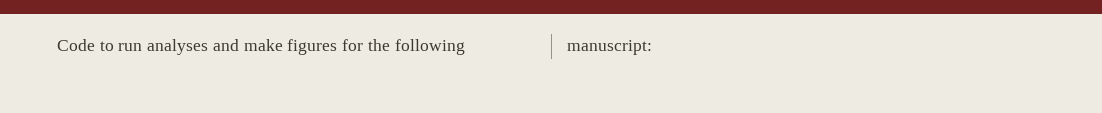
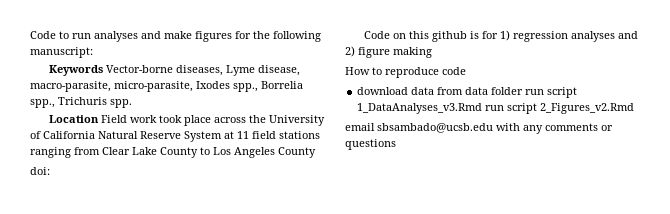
(652, 47) none -> [48,65,300,76] [30,81,303,92] [30,97,132,108] [48,115,325,126] [30,131,320,142] [30,147,316,158] [30,167,50,175] [363,30,638,42] [345,46,432,58] [345,67,466,78] [357,87,578,98] [357,103,635,114] [345,123,613,134] [345,139,396,150] // Keywords Vector-borne diseases, Lyme disease, macro-parasite, micro-parasite, Ixodes spp., Borrelia spp., Trichuris spp. // Location Field work took place across the University of California Natural Reserve System at 11 field stations ranging from Clear Lake County to Los Angeles County // doi: // Code on this github is for 1) regression analyses and 2) figure making // How to reproduce code // download data from data folder run script 1_DataAnalyses_v3.Rmd run script 2_Figures_v2.Rmd // email sbsambado@ucsb.edu with any comments or questions

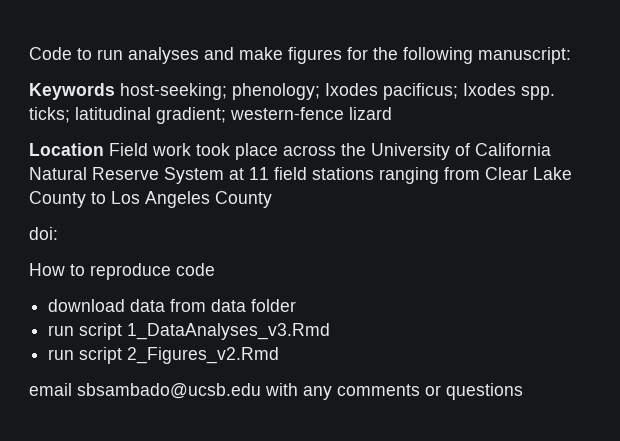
[105,65,300,76] [30,81,303,92] [30,97,132,108] Vector-borne diseases, Lyme disease, macro-parasite, micro-parasite, Ixodes spp., Borrelia spp., Trichuris spp. -> [120,83,555,100] [29,107,392,124] host-seeking; phenology; Ixodes pacificus; Ixodes spp. ticks; latitudinal gradient; western-fence lizard
[363,30,638,42] [345,46,432,58] // Code on this github is for 1) regression analyses and 2) figure making -> (58, 233) none
(524, 91) none -> (297, 305) //
(483, 108) none -> (331, 331) //

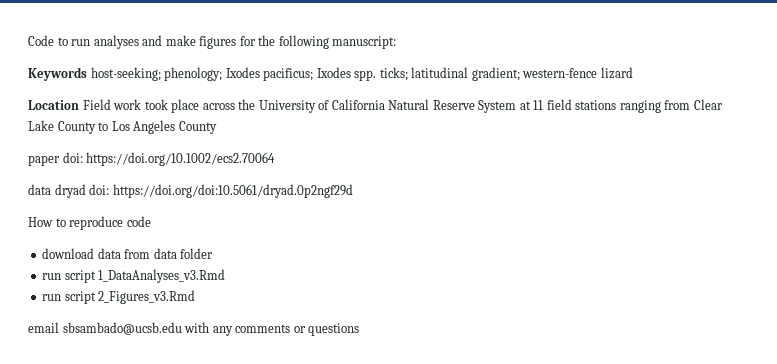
[29,227,58,240] doi: -> [28,152,276,166] [28,184,353,198] paper doi: https://doi.org/10.1002/ecs2.70064 // data dryad doi: https://doi.org/doi:10.5061/dryad.0p2ngf29d
[127,347,280,364] 2_Figures_v2.Rmd -> [98,290,196,304] 2_Figures_v3.Rmd

